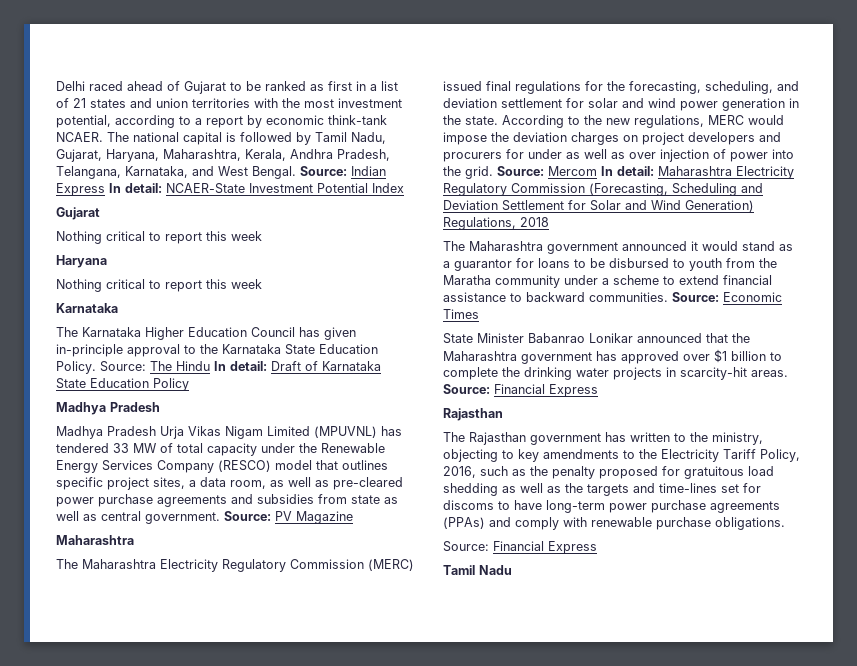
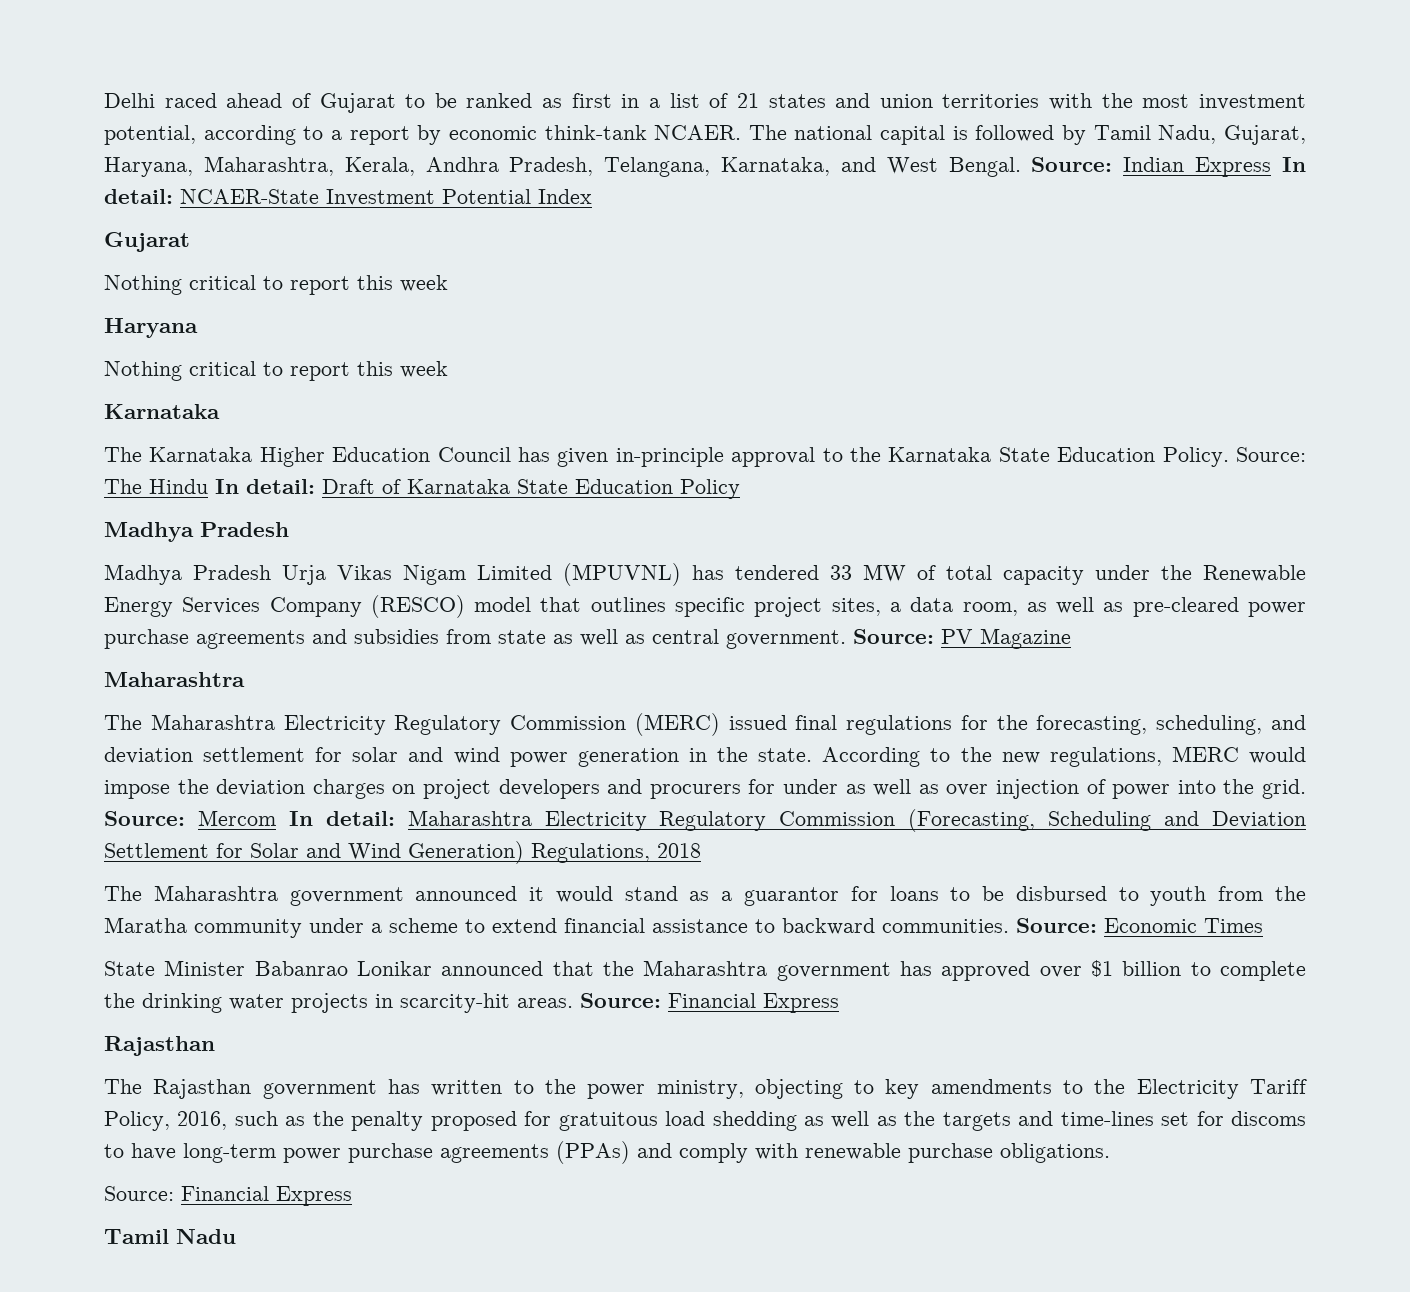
(708, 437) none -> [587,1084,646,1099] power

